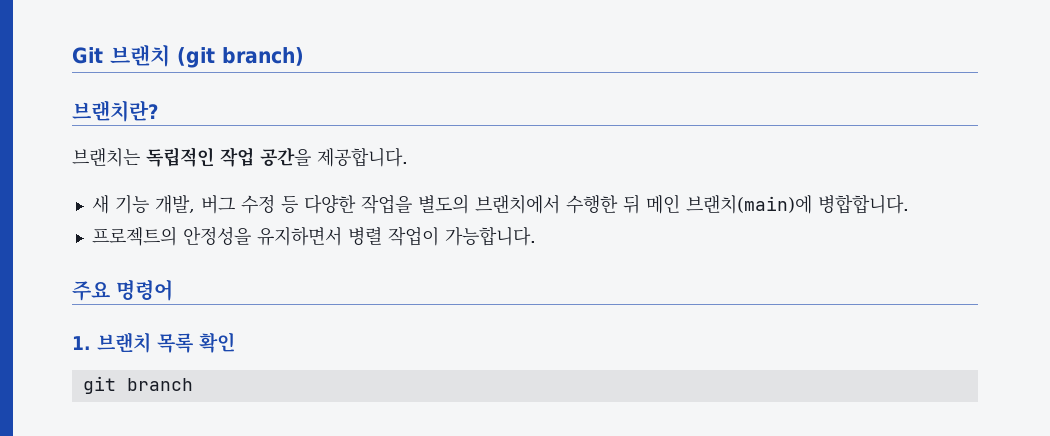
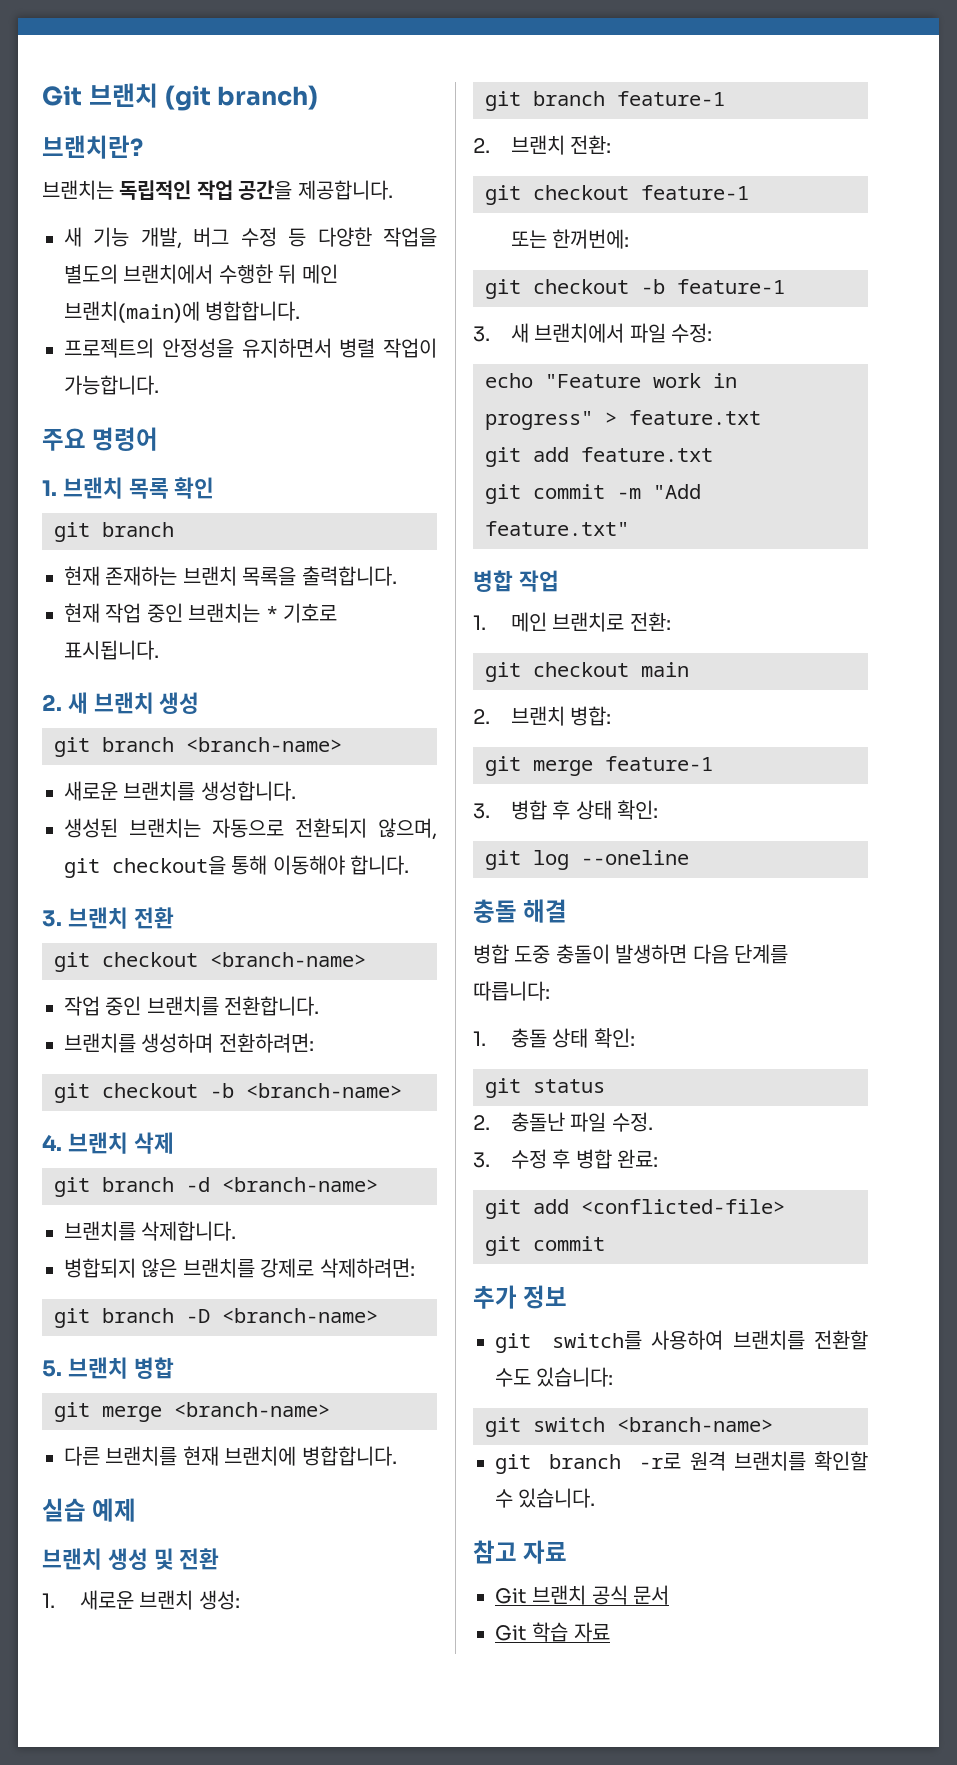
(193, 384) none -> [64,566,397,586] [64,603,337,623] [64,640,159,660] [42,692,200,714] [54,737,342,757] [64,781,296,801] [64,818,437,840] [64,855,410,878] [42,907,174,929] [54,952,366,972] [64,996,320,1016] [64,1033,314,1053] [54,1083,402,1103] [42,1132,174,1154] [54,1177,378,1197] [64,1221,237,1241] [64,1258,415,1278] [54,1308,378,1328] [42,1357,174,1379] [54,1402,330,1422] [64,1446,397,1466] [42,1498,137,1522] [42,1548,220,1570] [42,1590,240,1610] [485,91,725,111] [473,135,612,155] [485,185,749,205] [510,229,630,249] [485,279,785,299] [473,323,712,343] [485,373,737,388] [485,410,761,430] [485,447,713,467] [485,484,701,504] [485,521,629,536] [473,570,559,592] [473,612,671,632] [485,662,689,682] [473,706,612,726] [485,756,713,776] [473,800,658,820] [485,850,689,870] [473,899,568,923] [473,944,788,964] [473,981,550,1001] [473,1028,635,1048] [485,1078,605,1098] [473,1112,653,1132] [473,1149,658,1169] [485,1199,785,1219] [485,1236,605,1256] [473,1285,568,1309] [495,1330,868,1353] [495,1367,614,1387] [485,1417,773,1437] [495,1451,868,1474] [495,1488,596,1508] [473,1540,568,1564] [495,1585,670,1605] [495,1622,610,1642] // 현재 존재하는 브랜치 목록을 출력합니다. // 현재 작업 중인 브랜치는 * 기호로 표시됩니다. // 2. 새 브랜치 생성 // git branch <branch-name> // 새로운 브랜치를 생성합니다. // 생성된 브랜치는 자동으로 전환되지 않으며, git checkout을 통해 이동해야 합니다. // 3. 브랜치 전환 // git checkout <branch-name> // 작업 중인 브랜치를 전환합니다. // 브랜치를 생성하며 전환하려면: // git checkout -b <branch-name> // 4. 브랜치 삭제 // git branch -d <branch-name> // 브랜치를 삭제합니다. // 병합되지 않은 브랜치를 강제로 삭제하려면: // git branch -D <branch-name> // 5. 브랜치 병합 // git merge <branch-name> // 다른 브랜치를 현재 브랜치에 병합합니다. // 실습 예제 // 브랜치 생성 및 전환 // 1. 새로운 브랜치 생성: // git branch feature-1 // 2. 브랜치 전환: // git checkout feature-1 // 또는 한꺼번에: // git checkout -b feature-1 // 3. 새 브랜치에서 파일 수정: // echo "Feature work in progress" > feature.txt // git add feature.txt // git commit -m "Add feature.txt" // 병합 작업 // 1. 메인 브랜치로 전환: // git checkout main // 2. 브랜치 병합: // git merge feature-1 // 3. 병합 후 상태 확인: // git log --oneline // 충돌 해결 // 병합 도중 충돌이 발생하면 다음 단계를 따릅니다: // 1. 충돌 상태 확인: // git status // 2. 충돌난 파일 수정. // 3. 수정 후 병합 완료: // git add <conflicted-file> // git commit // 추가 정보 // git switch를 사용하여 브랜치를 전환할 수도 있습니다: // git switch <branch-name> // git branch -r로 원격 브랜치를 확인할 수 있습니다. // 참고 자료 // Git 브랜치 공식 문서 // Git 학습 자료

